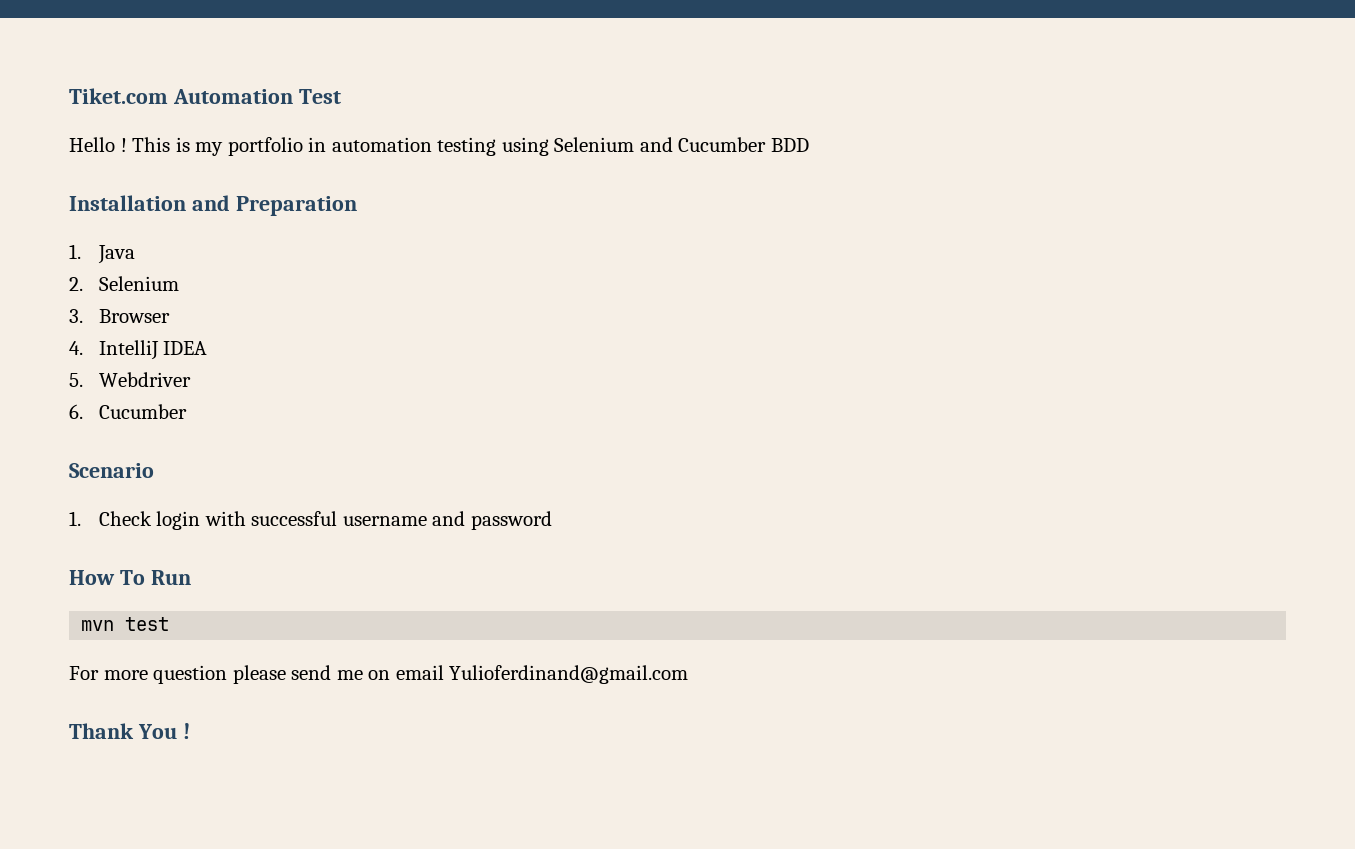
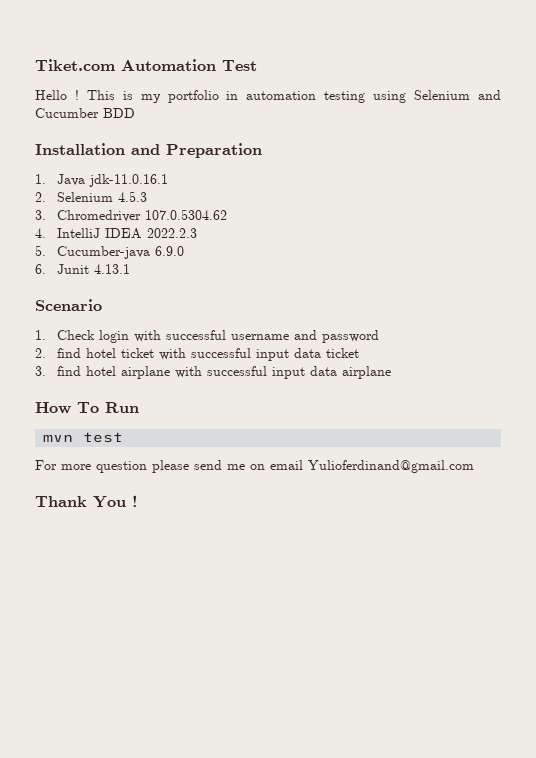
(135, 254) none -> [88,174,168,187] jdk-11.0.16.1
[69,309,170,323] // 3. Browser -> [117,191,147,202] [35,209,227,222] 4.5.3 // 3. Chromedriver 107.0.5304.62
(208, 348) none -> [146,228,197,238] 2022.2.3
[98,372,191,387] Webdriver -> [56,246,184,259] Cucumber-java 6.9.0
[98,404,187,419] Cucumber -> [56,264,130,274] Junit 4.13.1
(552, 520) none -> [35,348,359,361] [35,366,391,379] // 2. find hotel ticket with successful input data ticket // 3. find hotel airplane with successful input data airplane

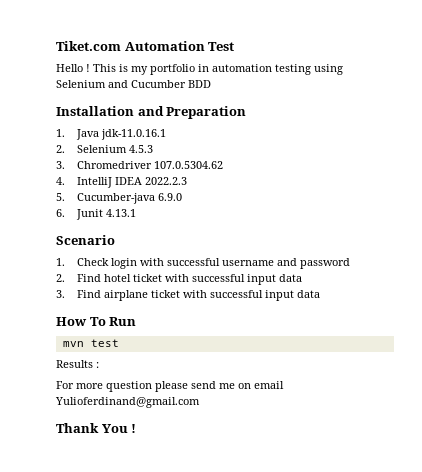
[56,348,81,358] find -> [77,274,102,282] Find
[325,348,359,358] [35,366,391,379] ticket // 3. find hotel airplane with successful input data airplane -> [56,290,321,301] // 3. Find airplane ticket with successful input data
(124, 437) none -> [56,360,99,368] // Results :

